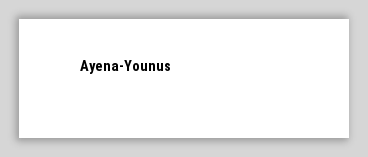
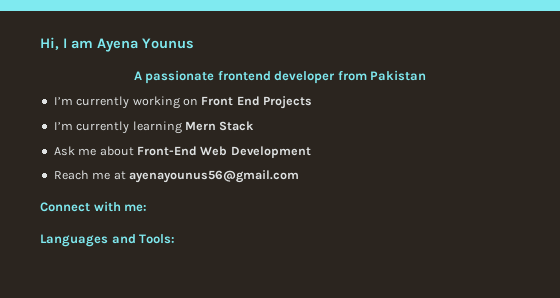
[80,60,171,74] Ayena-Younus -> [40,37,194,52] [133,70,427,84] [53,96,312,109] [53,121,255,134] [53,146,311,158] [53,170,299,183] [40,201,148,212] [40,234,176,247] Hi, I am Ayena Younus // A passionate frontend developer from Pakistan // I’m currently working on Front End Projects // I’m currently learning Mern Stack // Ask me about Front-End Web Development // Reach me at ayenayounus56@gmail.com // Connect with me: // Languages and Tools:

